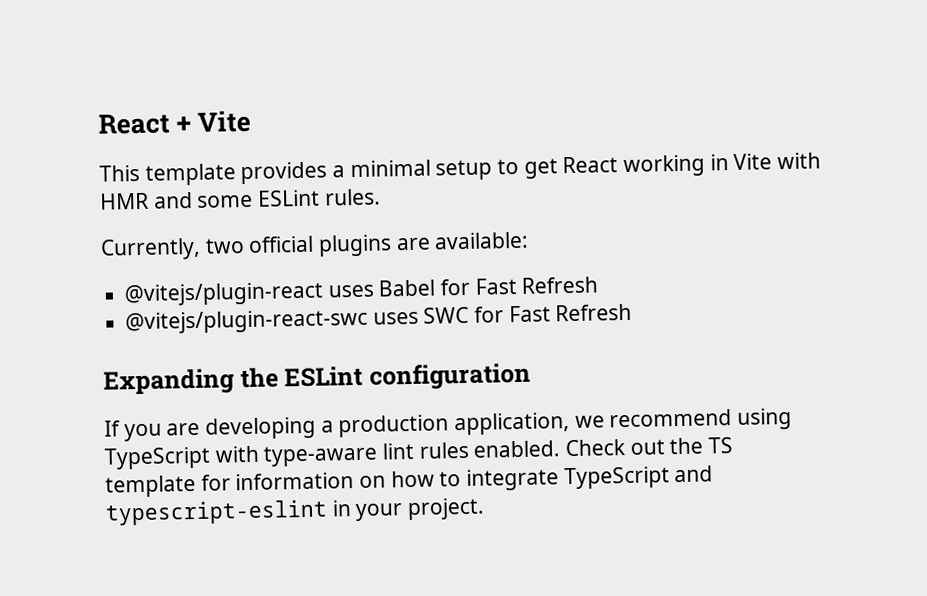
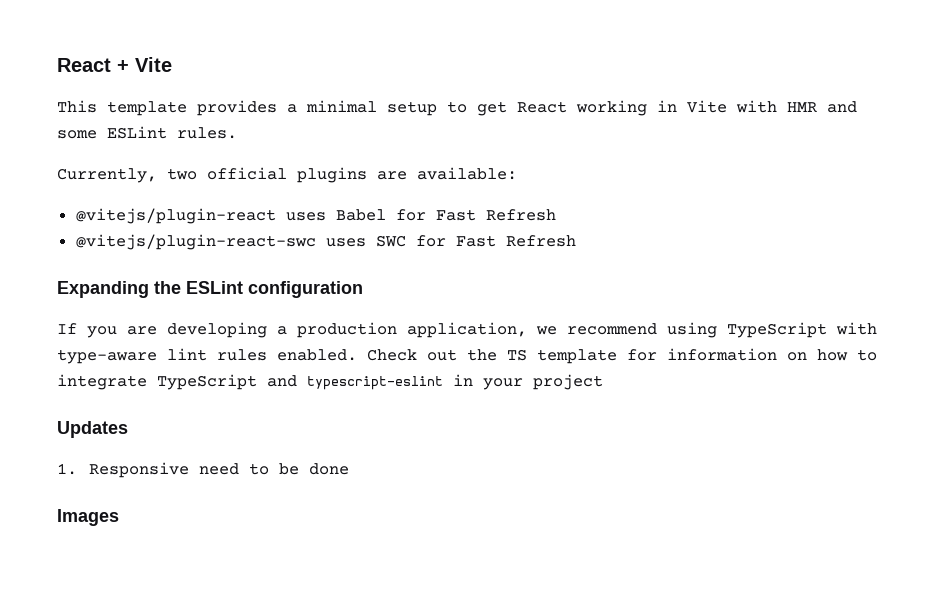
[407,497,486,521] project. -> [533,374,603,390] [57,421,128,438] [57,462,349,478] [57,509,119,526] project // Updates // 1. Responsive need to be done // Images

